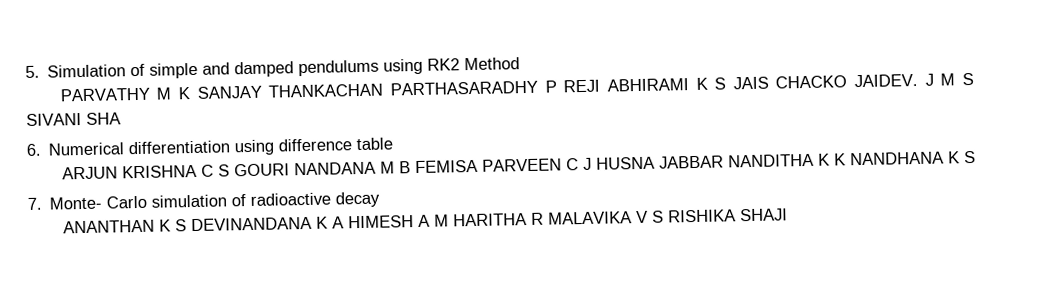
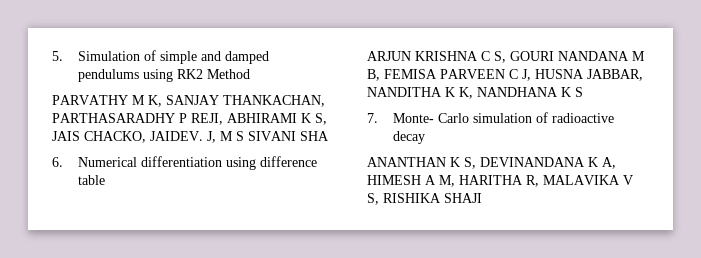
[178,83,384,100] K SANJAY THANKACHAN -> [148,95,325,107] K, SANJAY THANKACHAN,
[563,79,601,93] REJI -> [191,113,223,125] REJI,
[714,73,934,90] S JAIS CHACKO JAIDEV. J -> [315,113,327,125] [52,131,216,143] S, JAIS CHACKO, JAIDEV. J,
[217,164,230,177] S -> [494,51,506,63] S,
[398,161,411,174] B -> [367,69,380,81] B,
[582,155,724,171] J HUSNA JABBAR -> [522,69,643,81] J, HUSNA JABBAR,
[833,153,846,166] K -> [459,87,473,99] K,
[174,219,187,232] S -> [464,157,476,169] S,
[331,216,344,229] A -> [602,157,616,169] A,
[433,212,544,227] M HARITHA R -> [439,175,539,187] M, HARITHA R,
[651,210,664,223] S -> [367,193,379,205] S,

